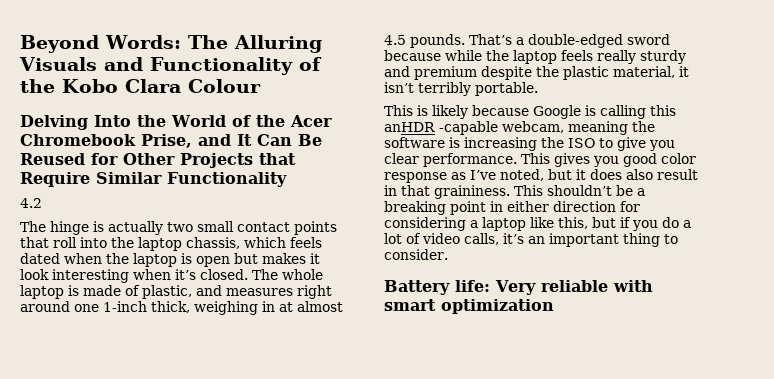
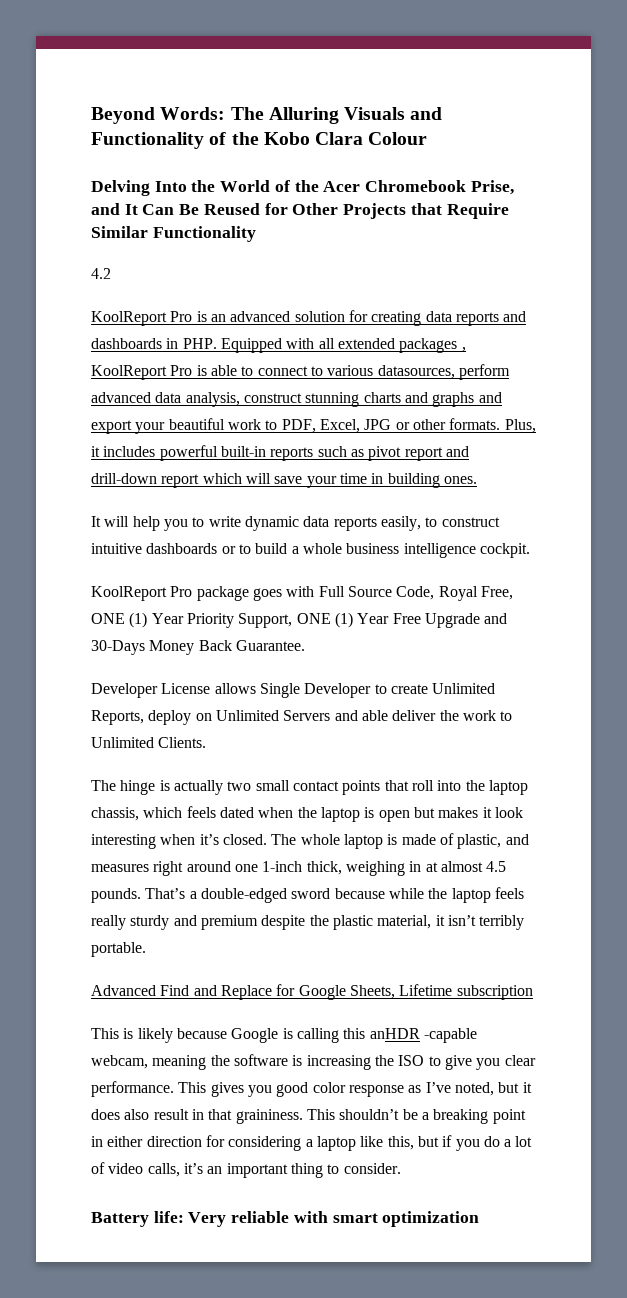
(42, 203) none -> [91,310,527,326] [91,338,466,353] [91,364,510,380] [91,392,502,407] [91,418,536,434] [91,445,469,461] [91,473,477,488] [91,516,500,531] [91,543,530,558] [91,586,513,601] [91,612,508,628] [91,640,305,655] [91,683,496,698] [91,710,513,725] [91,737,207,748] // KoolReport Pro is an advanced solution for creating data reports and dashboards in PHP. Equipped with all extended packages , KoolReport Pro is able to connect to various datasources, perform advanced data analysis, construct stunning charts and graphs and export your beautiful work to PDF, Excel, JPG or other formats. Plus, it includes powerful built-in reports such as pivot report and drill-down report which will save your time in building ones. // It will help you to write dynamic data reports easily, to construct intuitive dashboards or to build a whole business intelligence cockpit. // KoolReport Pro package goes with Full Source Code, Royal Free, ONE (1) Year Priority Support, ONE (1) Year Free Upgrade and 30-Days Money Back Guarantee. // Developer License allows Single Developer to create Unlimited Reports, deploy on Unlimited Servers and able deliver the work to Unlimited Clients.
(538, 89) none -> [91,984,533,1000] // Advanced Find and Replace for Google Sheets, Lifetime subscription

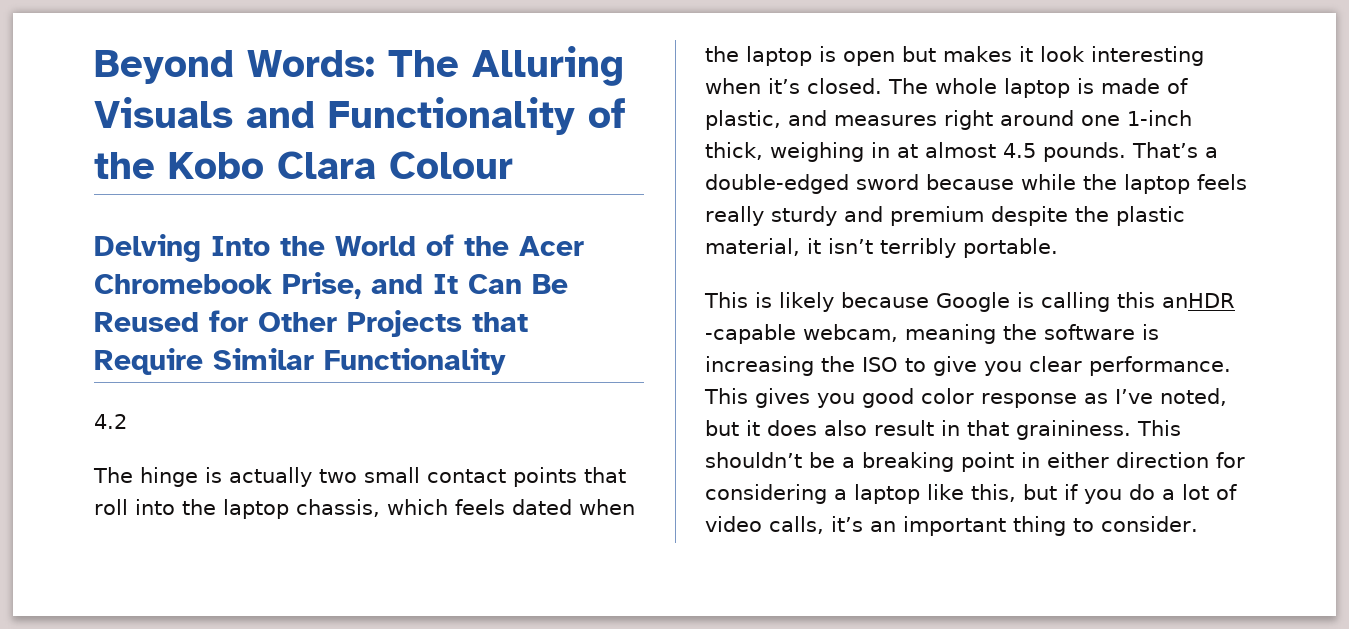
[91,310,527,326] [91,338,466,353] [91,364,510,380] [91,392,502,407] [91,418,536,434] [91,445,469,461] [91,473,477,488] [91,516,500,531] [91,543,530,558] [91,586,513,601] [91,612,508,628] [91,640,305,655] [91,683,496,698] [91,710,513,725] [91,737,207,748] // KoolReport Pro is an advanced solution for creating data reports and dashboards in PHP. Equipped with all extended packages , KoolReport Pro is able to connect to various datasources, perform advanced data analysis, construct stunning charts and graphs and export your beautiful work to PDF, Excel, JPG or other formats. Plus, it includes powerful built-in reports such as pivot report and drill-down report which will save your time in building ones. // It will help you to write dynamic data reports easily, to construct intuitive dashboards or to build a whole business intelligence cockpit. // KoolReport Pro package goes with Full Source Code, Royal Free, ONE (1) Year Priority Support, ONE (1) Year Free Upgrade and 30-Days Money Back Guarantee. // Developer License allows Single Developer to create Unlimited Reports, deploy on Unlimited Servers and able deliver the work to Unlimited Clients. -> (127, 421) none
[91,984,533,1000] // Advanced Find and Replace for Google Sheets, Lifetime subscription -> (1058, 248) none
[91,1211,480,1227] // Battery life: Very reliable with smart optimization -> (1198, 524) none

